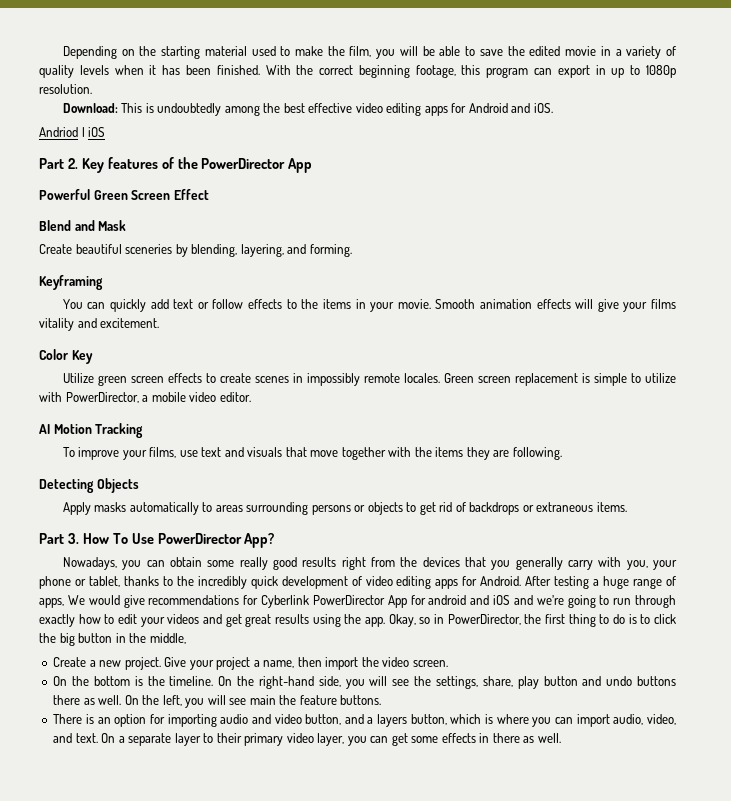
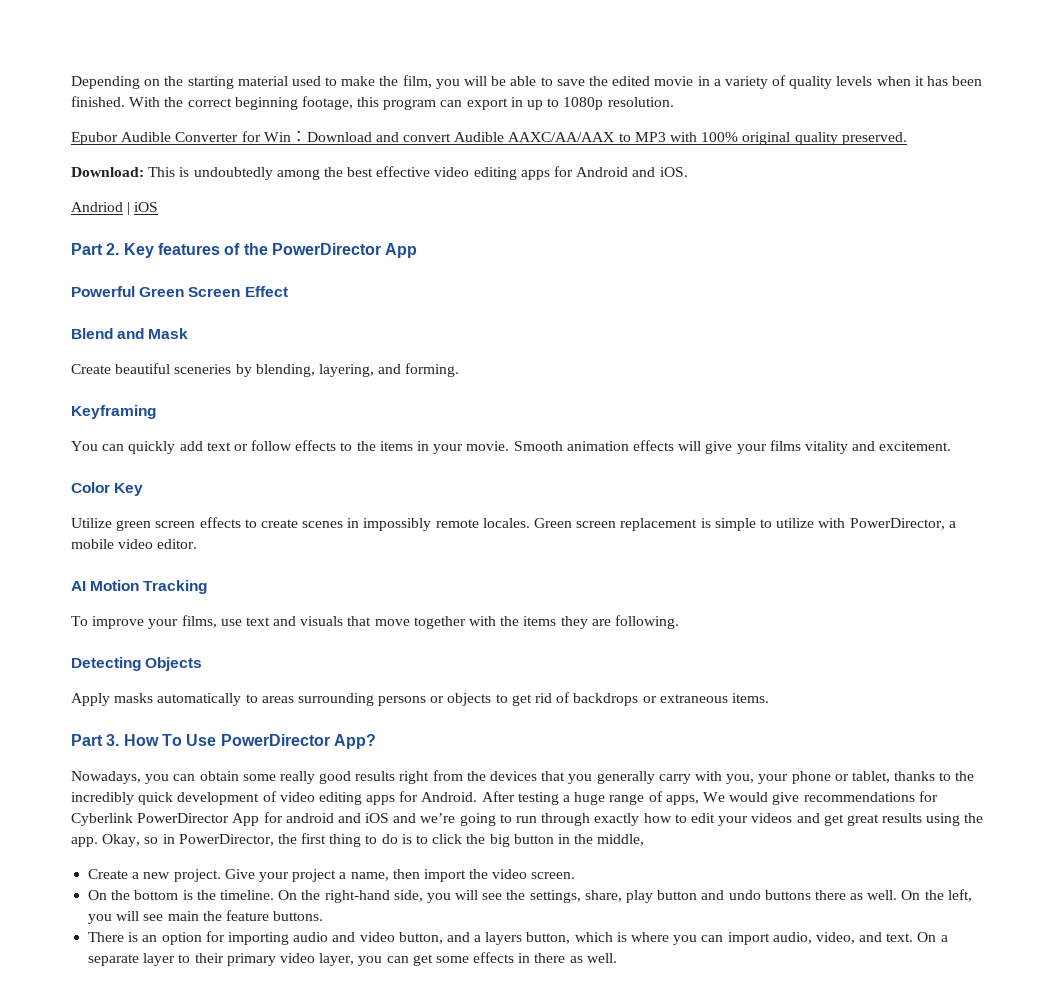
(92, 89) none -> [71,130,907,145] // Epubor Audible Converter for Win：Download and convert Audible AAXC/AA/AAX to MP3 with 100% original quality preserved.

